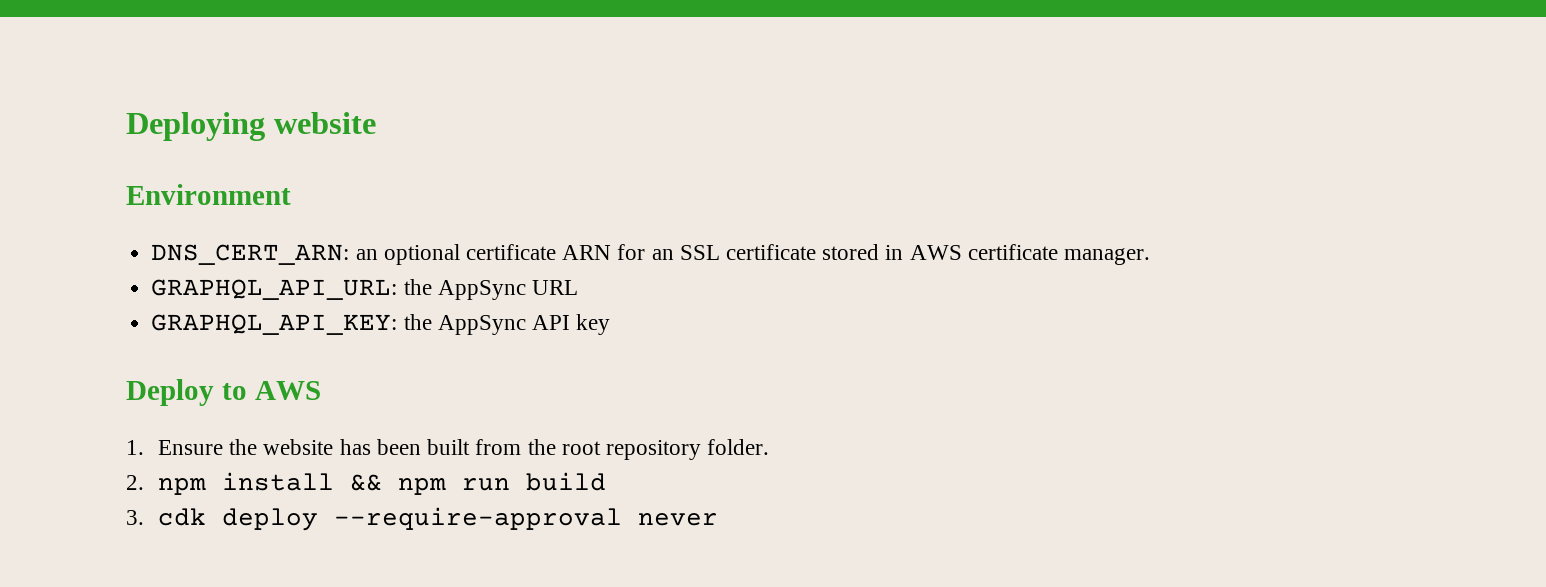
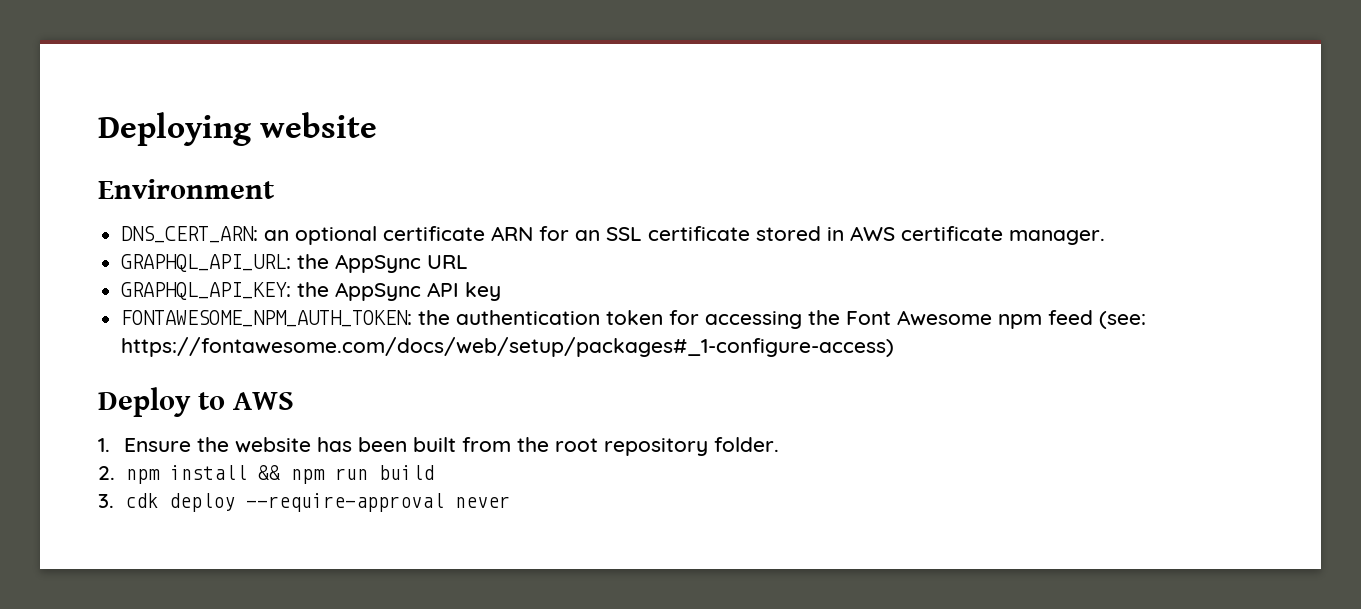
(611, 324) none -> [121,310,1147,329] [121,337,895,357] // FONTAWESOME_NPM_AUTH_TOKEN: the authentication token for accessing the Font Awesome npm feed (see: https://fontawesome.com/docs/web/setup/packages#_1-configure-access)

